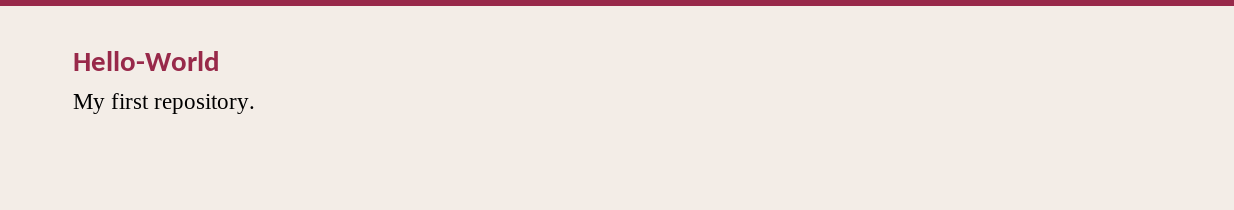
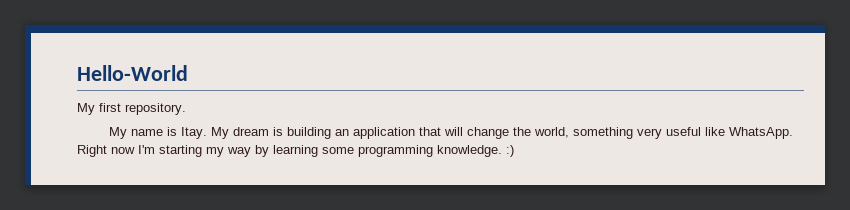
(256, 104) none -> [108,127,793,139] [77,145,514,157] // My name is Itay. My dream is building an application that will change the world, something very useful like WhatsApp. Right now I'm starting my way by learning some programming knowledge. :)

